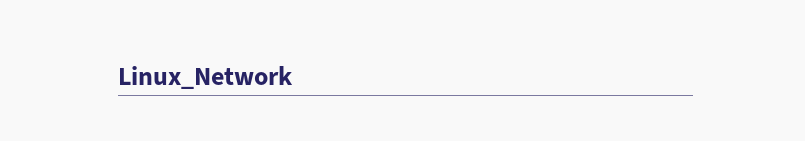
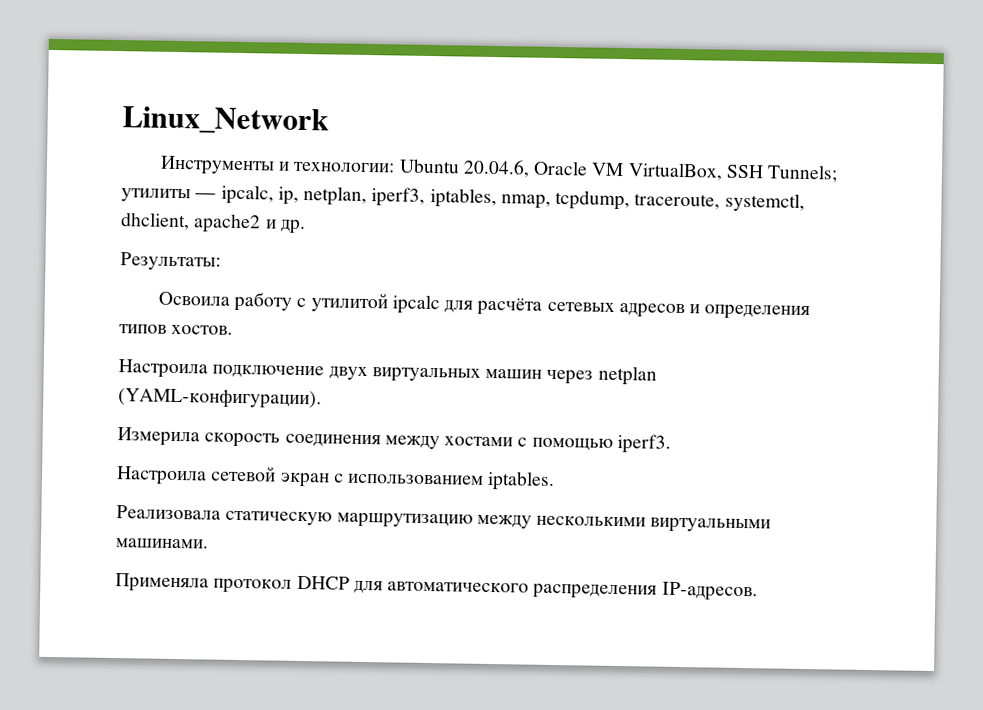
(293, 77) none -> [159,155,839,183] [121,184,805,212] [120,212,306,235] [120,252,221,271] [157,291,811,321] [119,324,234,335] [118,359,657,386] [118,388,322,410] [117,427,671,454] [116,465,556,492] [116,505,772,534] [115,538,209,549] [115,573,758,602] // Инструменты и технологии: Ubuntu 20.04.6, Oracle VM VirtualBox, SSH Tunnels; утилиты — ipcalc, ip, netplan, iperf3, iptables, nmap, tcpdump, traceroute, systemctl, dhclient, apache2 и др. // Результаты: // Освоила работу с утилитой ipcalc для расчёта сетевых адресов и определения типов хостов. // Настроила подключение двух виртуальных машин через netplan (YAML-конфигурации). // Измерила скорость соединения между хостами с помощью iperf3. // Настроила сетевой экран с использованием iptables. // Реализовала статическую маршрутизацию между несколькими виртуальными машинами. // Применяла протокол DHCP для автоматического распределения IP-адресов.

